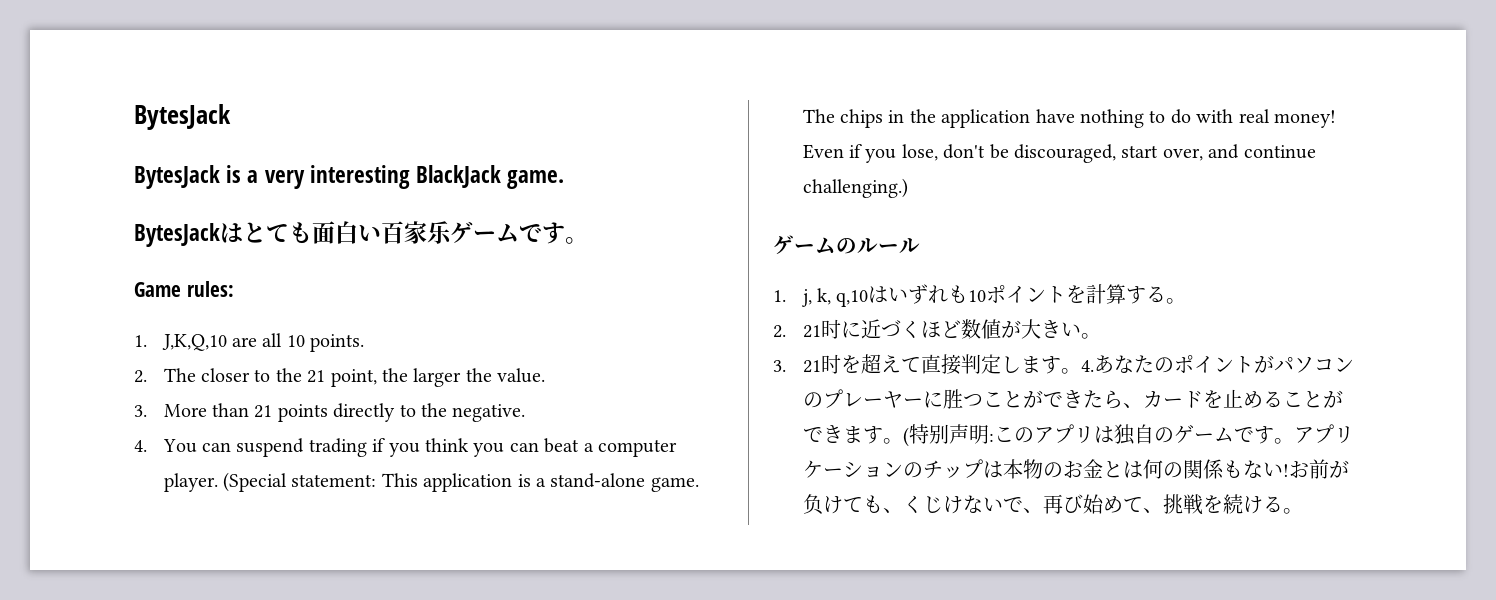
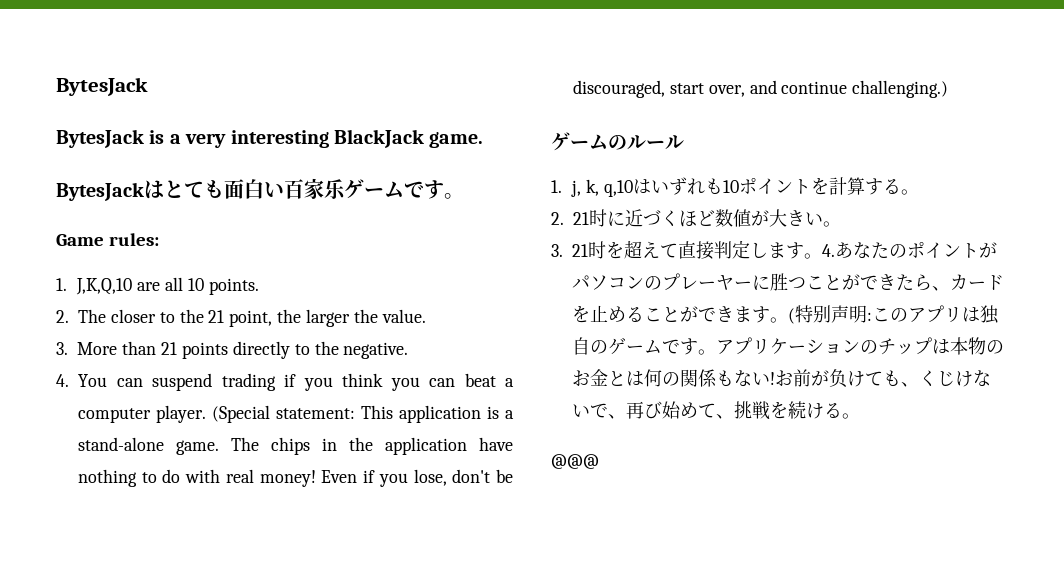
(1303, 511) none -> [551,454,599,469] // @@@

